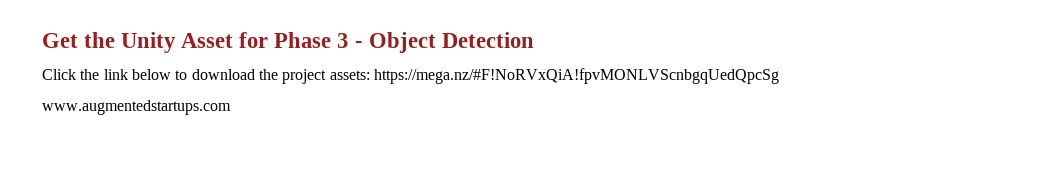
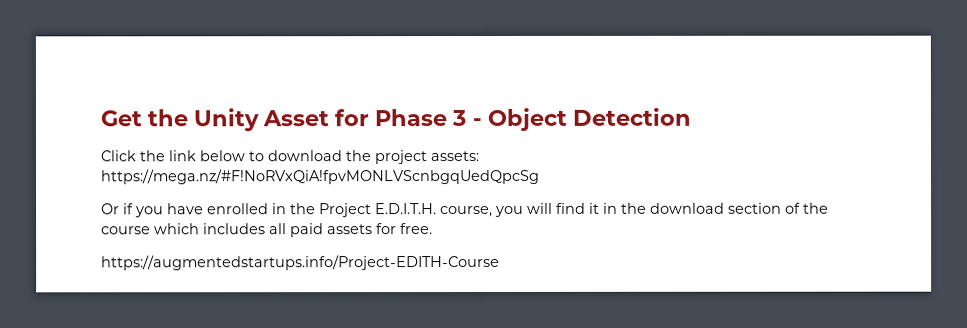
[42,100,231,115] www.augmentedstartups.com -> [101,202,829,218] [101,223,433,238] [101,254,500,271] Or if you have enrolled in the Project E.D.I.T.H. course, you will find it in the download section of the course which includes all paid assets for free. // https://augmentedstartups.info/Project-EDITH-Course

